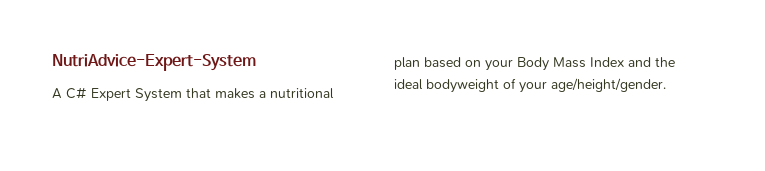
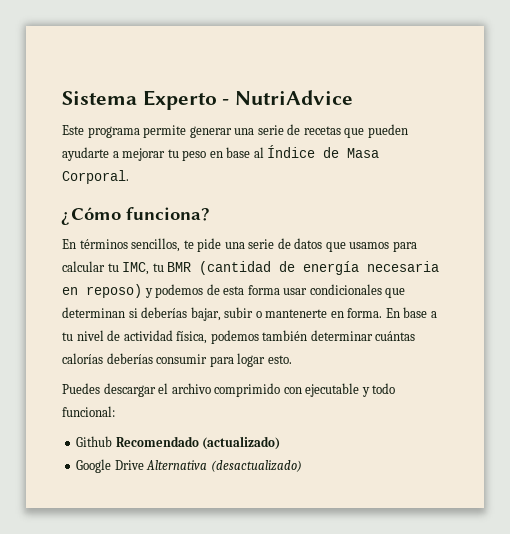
[52,54,256,71] [52,87,334,102] [394,57,675,71] [394,78,666,93] NutriAdvice-Expert-System // A C# Expert System that makes a nutritional plan based on your Body Mass Index and the ideal bodyweight of your age/height/gender. -> [62,90,354,110] [62,124,408,138] [62,145,380,161] [62,170,129,184] [61,207,210,225] [62,238,417,252] [62,261,440,275] [62,284,406,298] [62,307,437,321] [62,330,416,344] [62,353,292,367] [62,383,396,397] [62,406,115,417] [76,436,281,450] [76,459,302,473] Sistema Experto - NutriAdvice // Este programa permite generar una serie de recetas que pueden ayudarte a mejorar tu peso en base al Índice de Masa Corporal. // ¿Cómo funciona? // En términos sencillos, te pide una serie de datos que usamos para calcular tu IMC, tu BMR (cantidad de energía necesaria en reposo) y podemos de esta forma usar condicionales que determinan si deberías bajar, subir o mantenerte en forma. En base a tu nivel de actividad física, podemos también determinar cuántas calorías deberías consumir para logar esto. // Puedes descargar el archivo comprimido con ejecutable y todo funcional: // Github Recomendado (actualizado) // Google Drive Alternativa (desactualizado)

